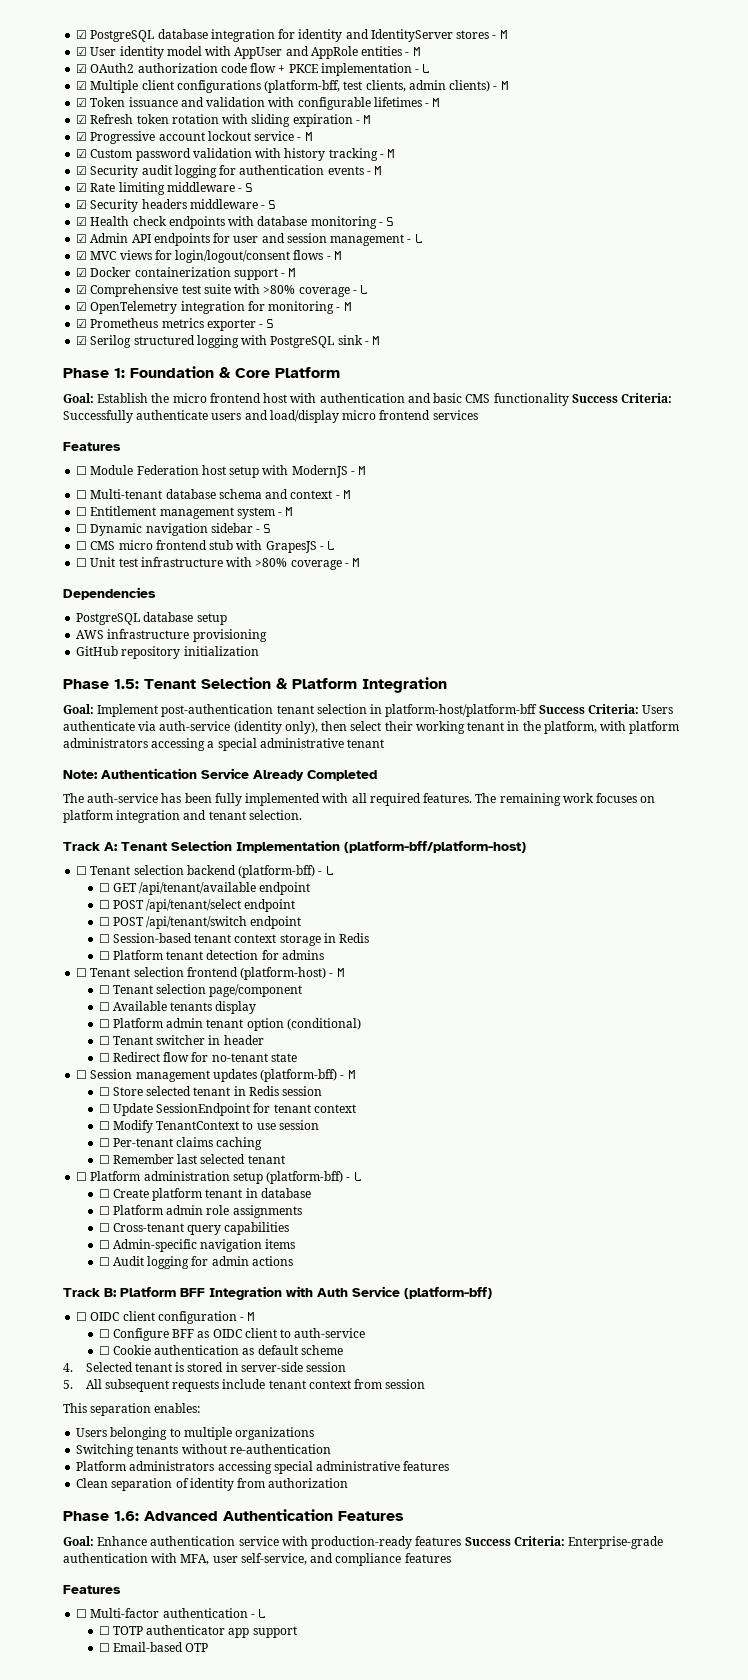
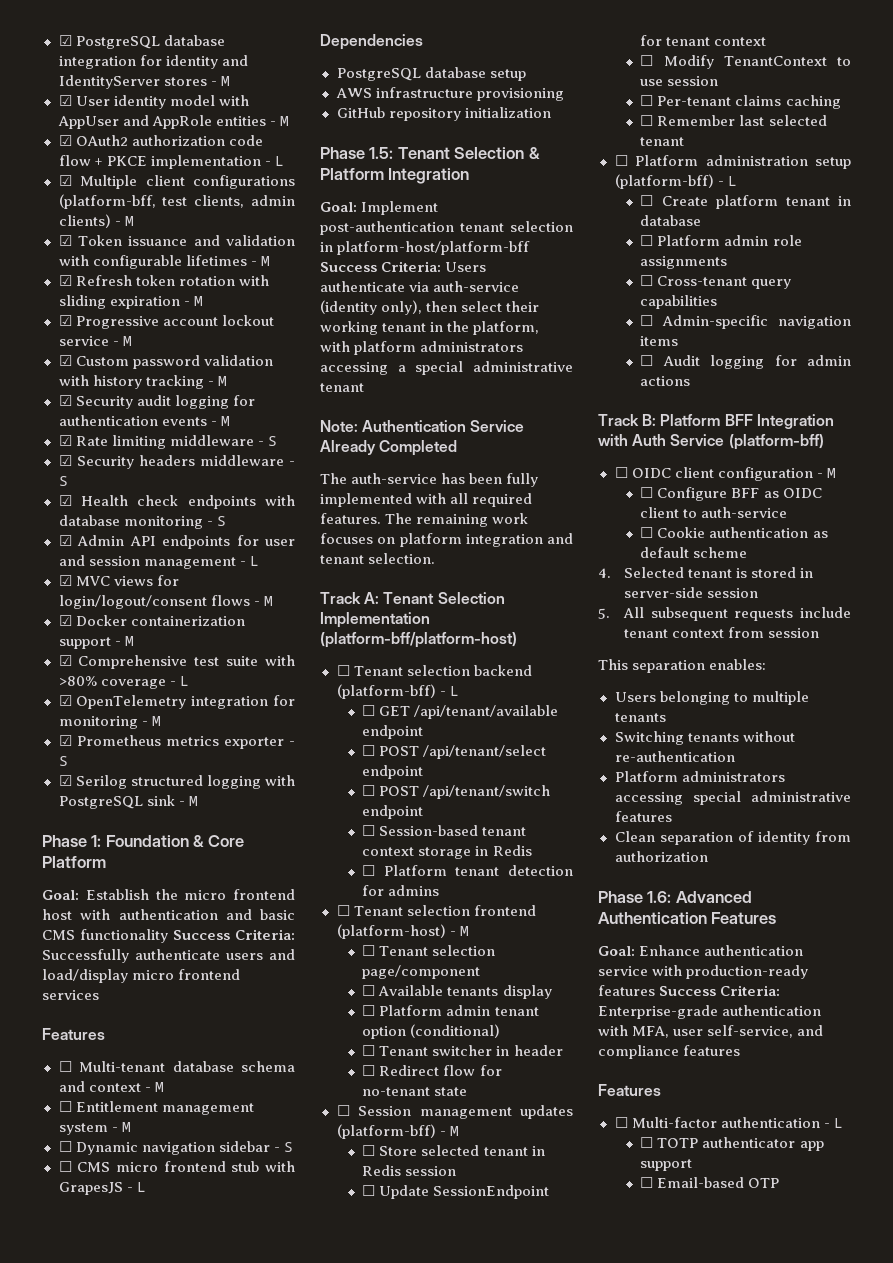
[76,465,367,478] // ☐ Module Federation host setup with ModernJS - M -> (105, 1034) none
[76,557,361,570] // ☐ Unit test infrastructure with >80% coverage - M -> (146, 1187) none
[235,1427,315,1440] organizations -> [614,713,666,722] tenants

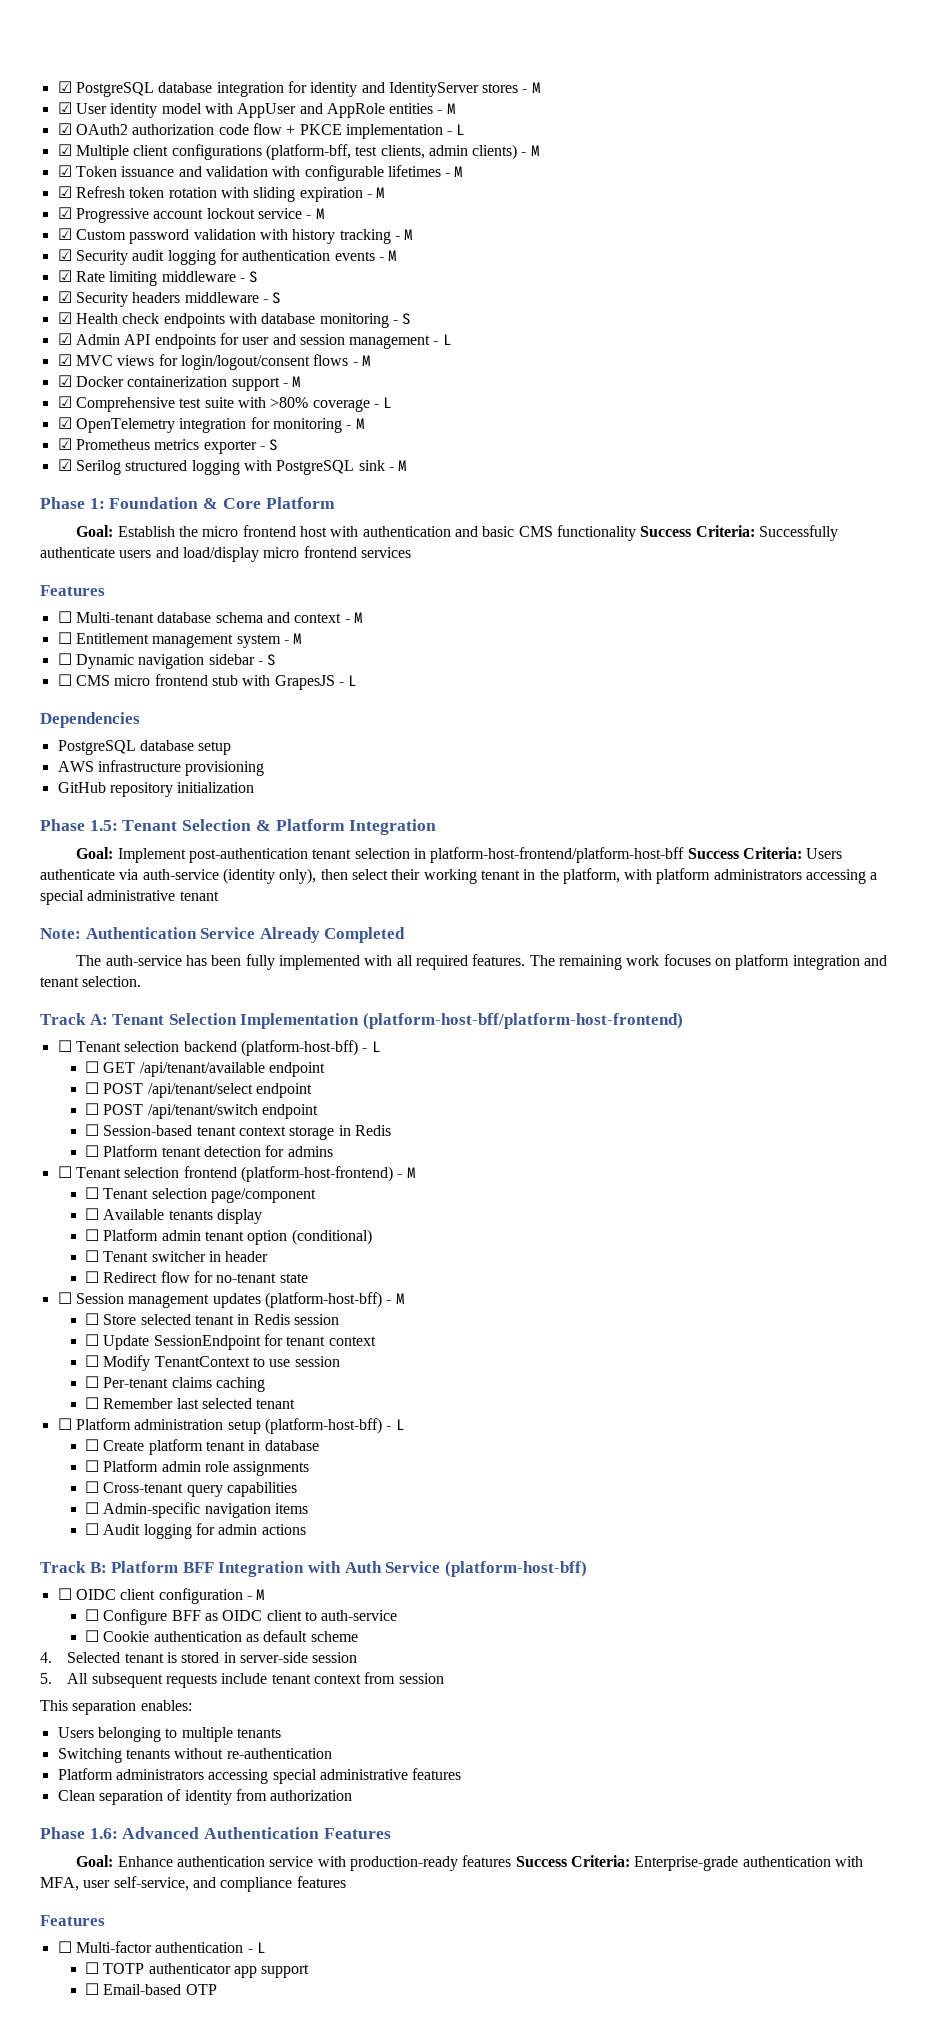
[337,241,531,255] platform-host/platform-bff -> [430,847,685,863] platform-host-frontend/platform-host-bff
[320,632,517,648] (platform-bff/platform-host) -> [362,1013,683,1029] (platform-host-bff/platform-host-frontend)
[336,684,436,699] (platform-bff) -> [240,1040,358,1056] (platform-host-bff)
[336,924,446,939] (platform-host) -> [240,1166,393,1182] (platform-host-frontend)
[336,1124,436,1139] (platform-bff) -> [264,1292,382,1308] (platform-host-bff)
[614,174,714,189] (platform-bff) -> [264,1418,382,1434] (platform-host-bff)
[728,434,824,450] (platform-bff) -> [444,1561,587,1577] (platform-host-bff)

